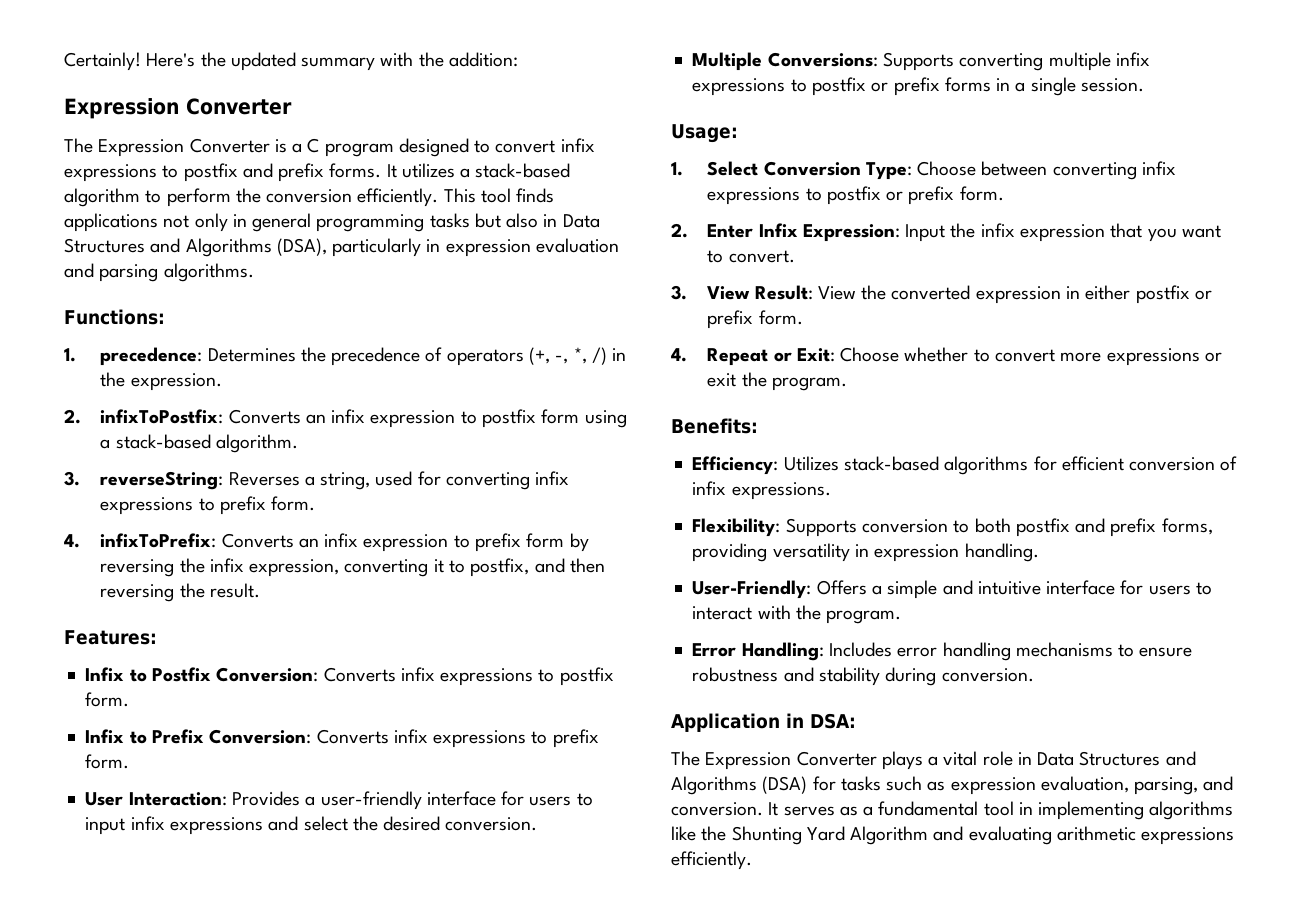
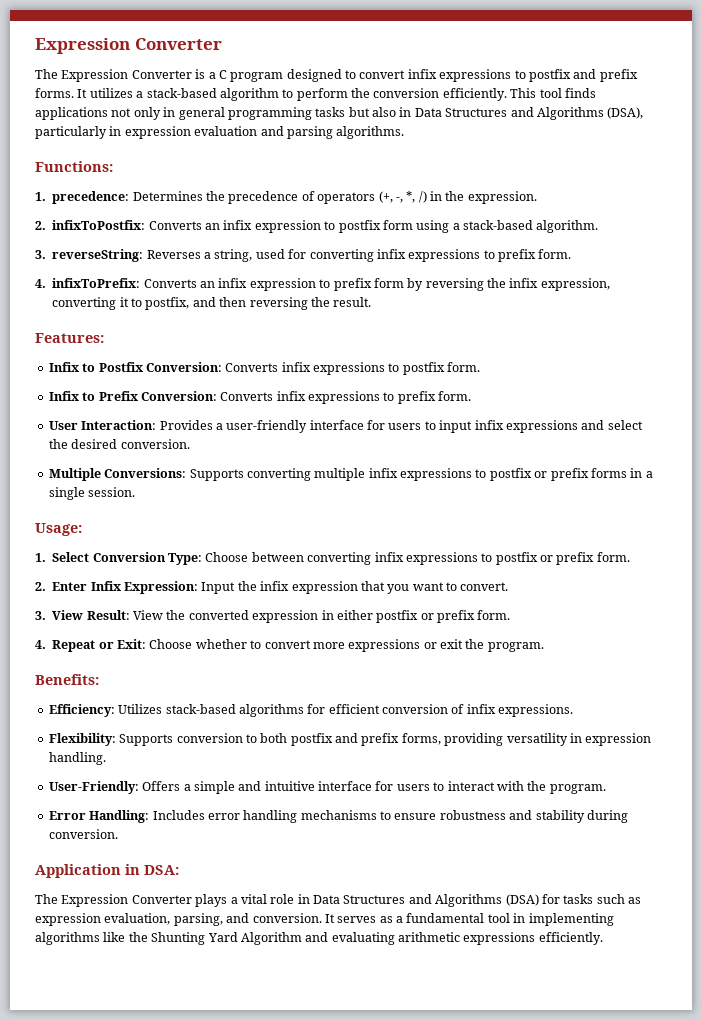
[64,52,518,71] Certainly! Here's the updated summary with the addition: // -> (35, 46) none

